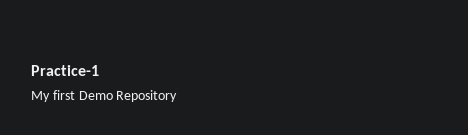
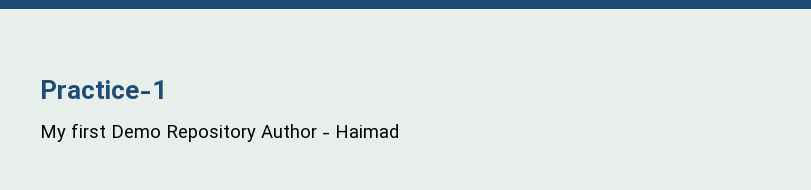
(178, 96) none -> [261,124,399,138] Author - Haimad

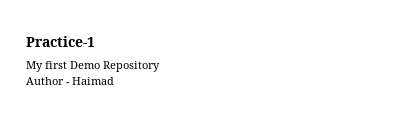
(256, 133) none -> (160, 66) //

